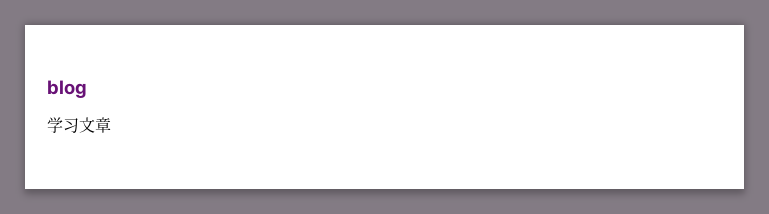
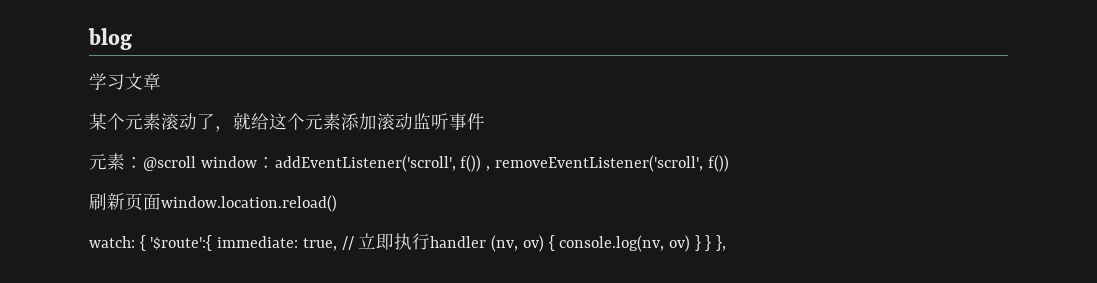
(111, 125) none -> [89,112,485,132] [89,153,729,172] [89,193,337,212] [89,233,727,252] // 某个元素滚动了，就给这个元素添加滚动监听事件 // 元素：@scroll window：addEventListener('scroll', f()) , removeEventListener('scroll', f()) // 刷新页面window.location.reload() // watch: { '$route':{ immediate: true, // 立即执行handler (nv, ov) { console.log(nv, ov) } } },

